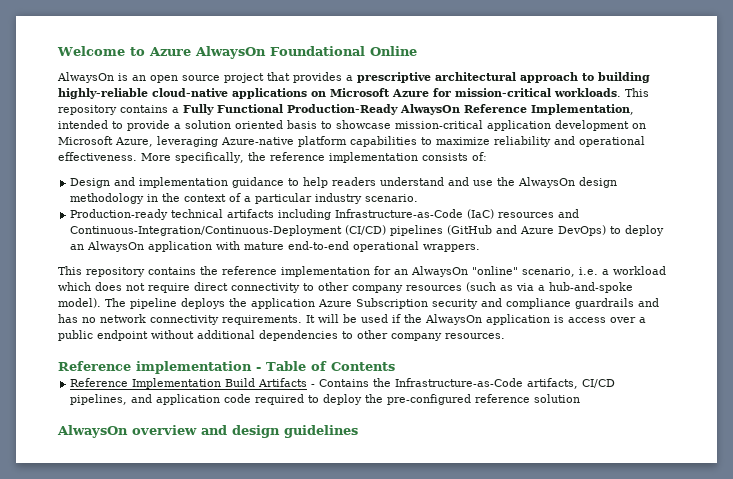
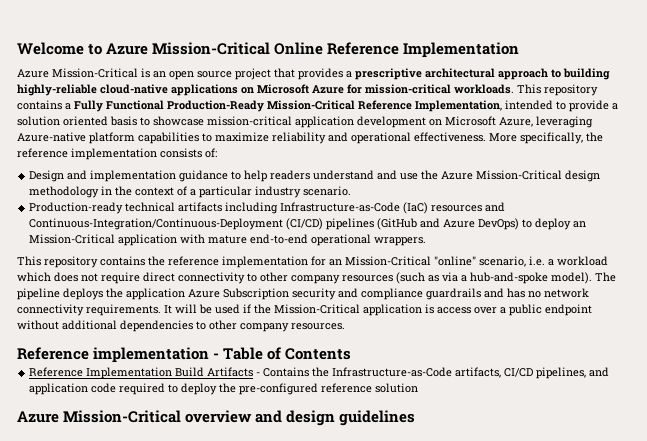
[194,46,365,59] AlwaysOn Foundational -> [152,42,271,55] Mission-Critical
[57,72,114,83] // AlwaysOn -> [327,42,520,58] [17,68,138,78] Reference Implementation // Azure Mission-Critical
[400,104,460,115] AlwaysOn -> [267,100,355,110] Mission-Critical
[518,177,576,188] AlwaysOn -> [441,170,563,180] Azure Mission-Critical
[87,241,145,252] AlwaysOn -> [29,234,116,244] Mission-Critical
[411,266,468,277] AlwaysOn -> [345,256,431,266] Mission-Critical
[425,314,482,325] AlwaysOn -> [274,304,360,314] Mission-Critical
[57,425,128,438] AlwaysOn -> [17,410,182,423] Azure Mission-Critical

